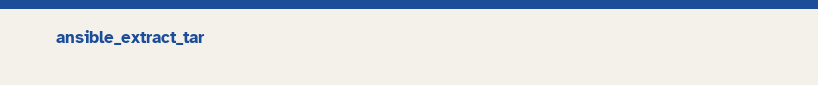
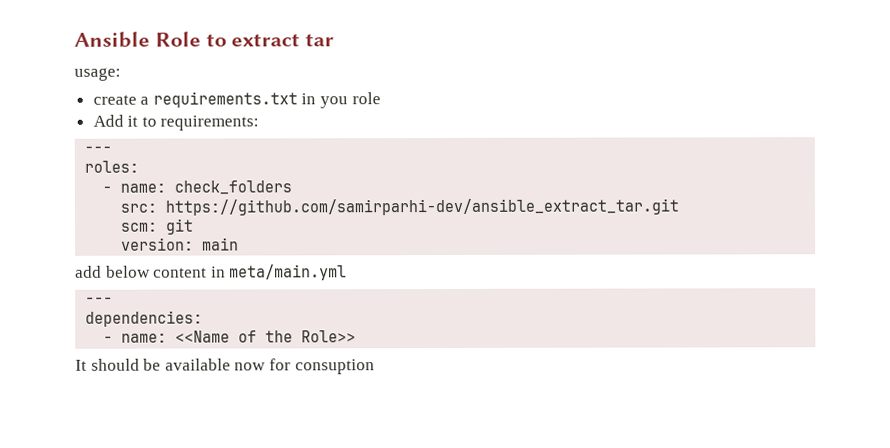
[56,30,205,45] ansible_extract_tar -> [74,31,335,48] [74,67,121,81] [92,91,381,109] [92,114,260,131] [84,145,113,153] [84,160,140,173] [102,180,293,195] [120,198,680,216] [120,218,195,235] [121,237,240,251] [75,264,348,281] [85,296,114,304] [85,310,204,327] [103,330,357,343] [75,358,375,375] Ansible Role to extract tar // usage: // create a requirements.txt in you role // Add it to requirements: // --- // roles: // - name: check_folders // src: https://github.com/samirparhi-dev/ansible_extract_tar.git // scm: git // version: main // add below content in meta/main.yml // --- // dependencies: // - name: <<Name of the Role>> // It should be available now for consuption

